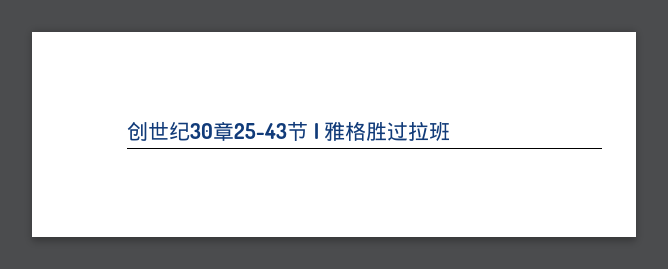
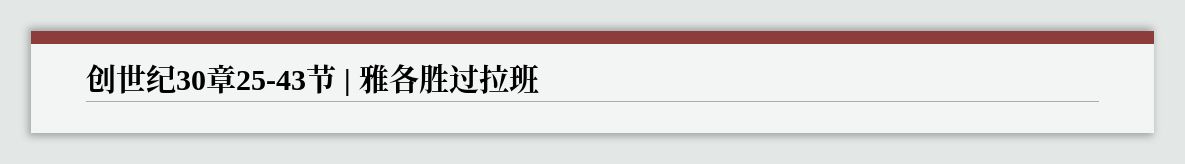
[345,121,367,141] 格 -> [389,64,420,94] 各

